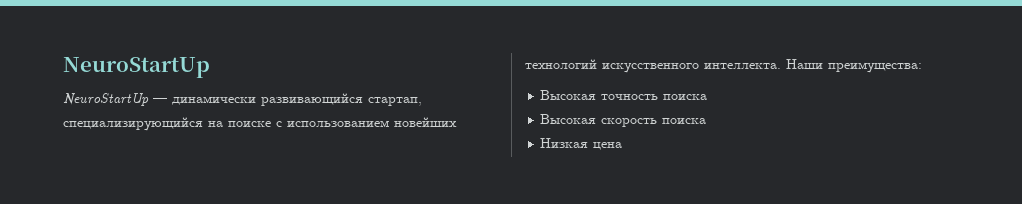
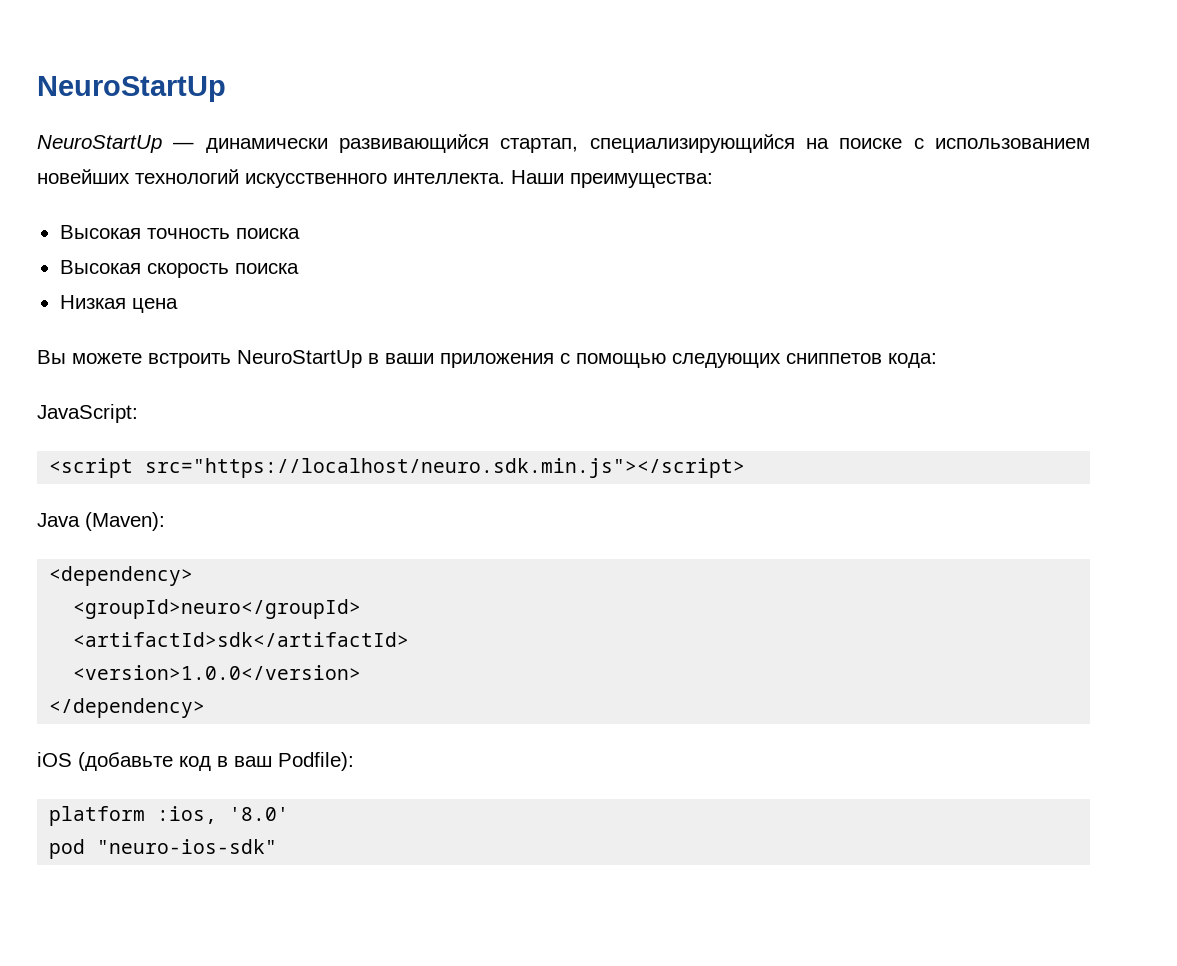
(623, 146) none -> [37,350,937,368] [37,404,138,423] [49,458,746,478] [37,512,165,531] [49,566,194,586] [73,599,362,619] [73,632,410,647] [73,665,362,680] [49,698,206,718] [37,752,354,771] [49,806,290,826] [49,839,278,859] // Вы можете встроить NeuroStartUp в ваши приложения с помощью следующих сниппетов кода: // JavaScript: // <script src="https://localhost/neuro.sdk.min.js"></script> // Java (Maven): // <dependency> // <groupId>neuro</groupId> // <artifactId>sdk</artifactId> // <version>1.0.0</version> // </dependency> // iOS (добавьте код в ваш Podfile): // platform :ios, '8.0' // pod "neuro-ios-sdk"

